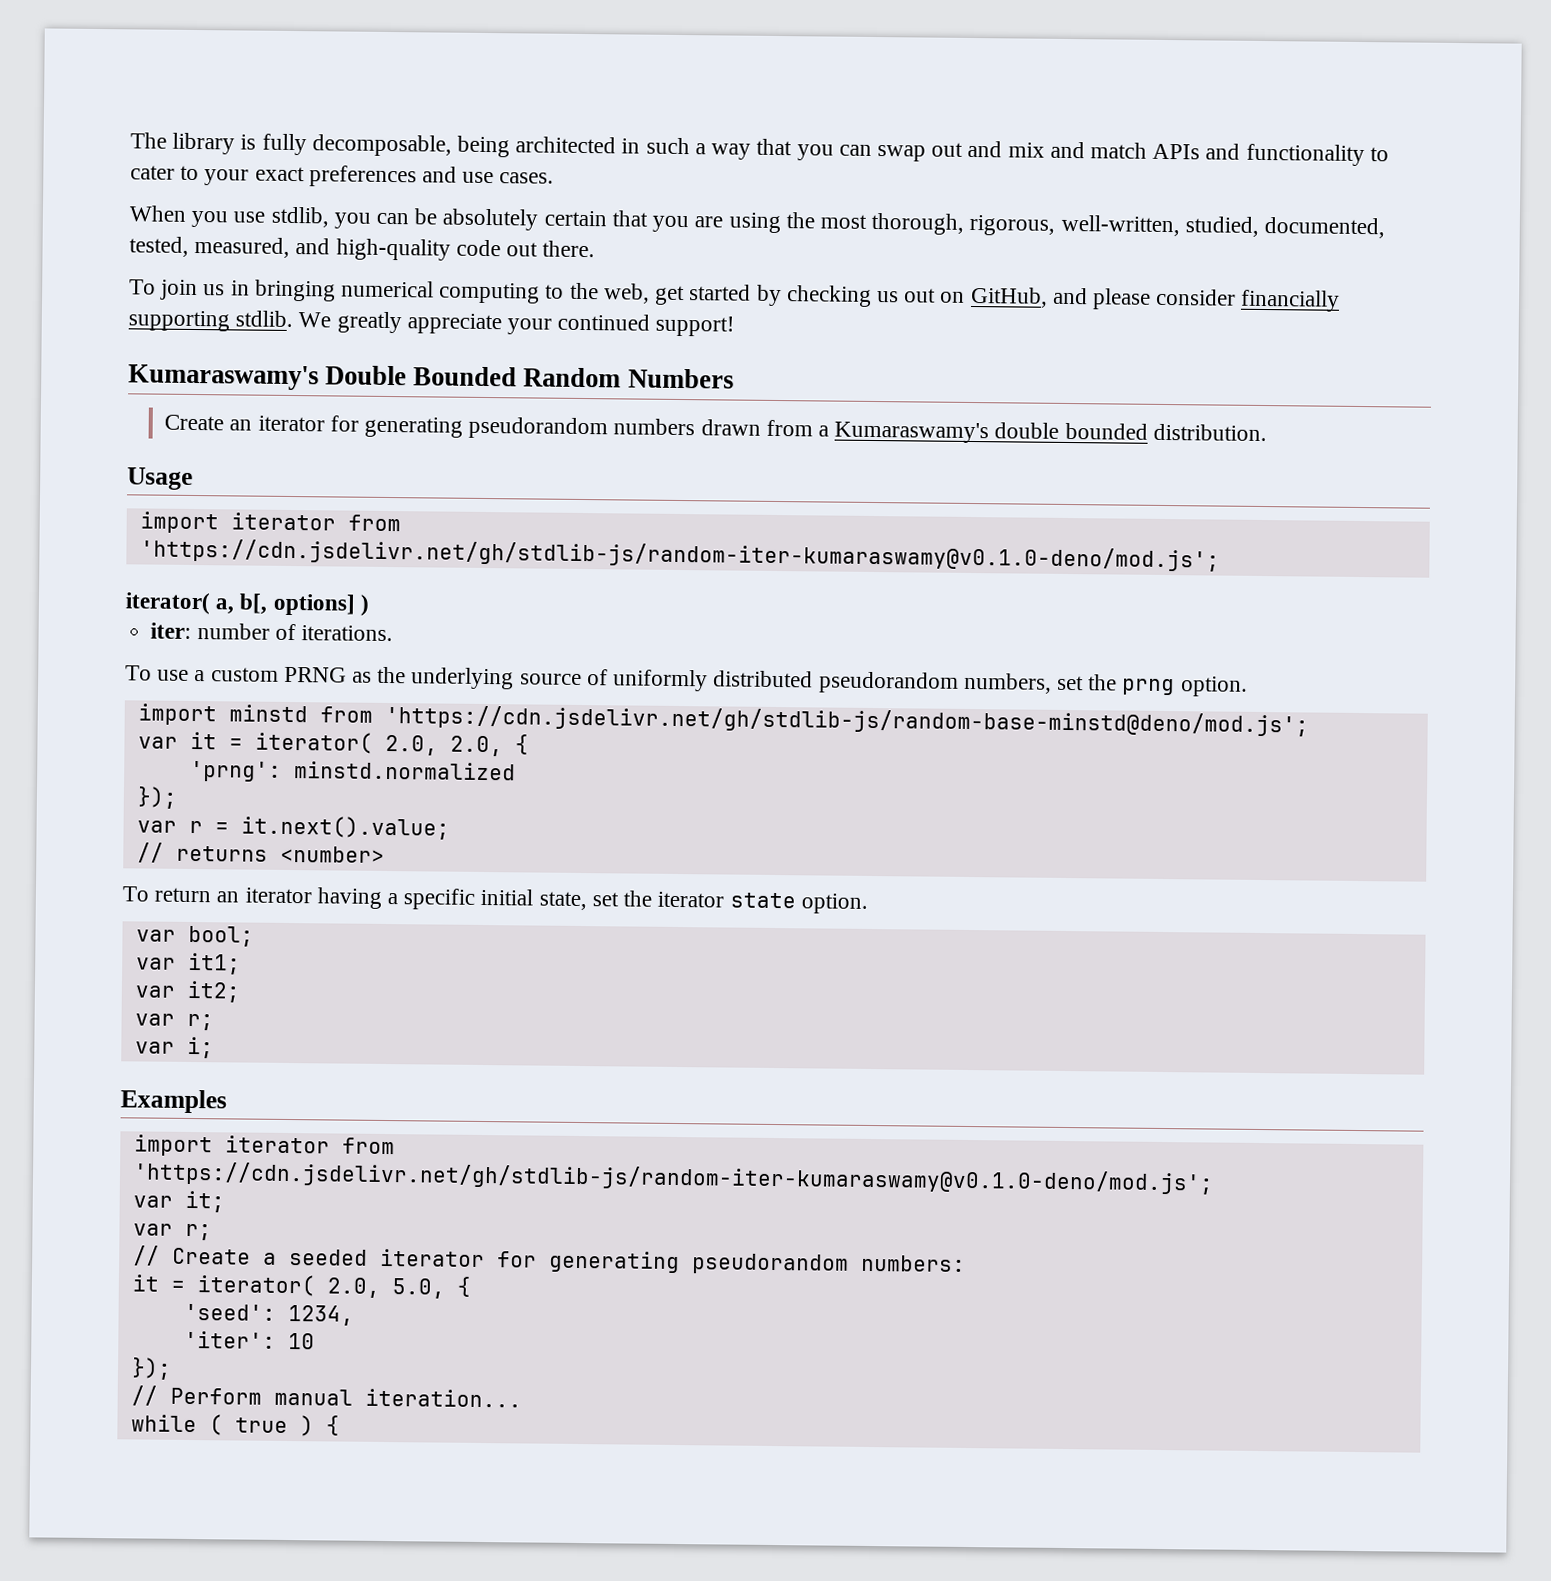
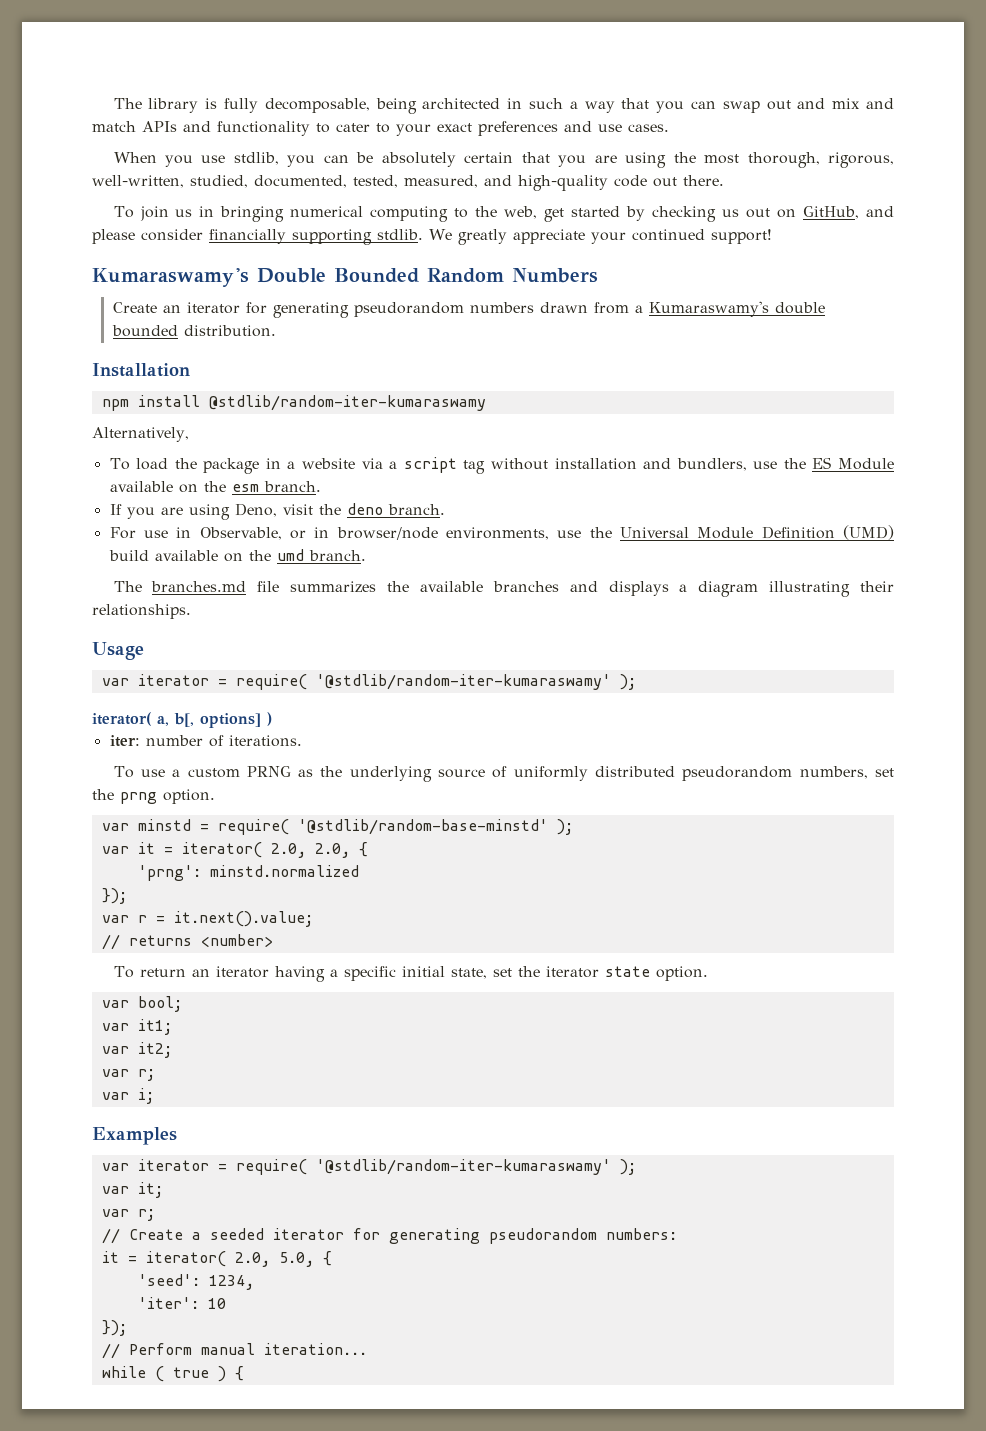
[127,467,193,490] [139,511,401,534] [139,538,1220,572] Usage // import iterator from 'https://cdn.jsdelivr.net/gh/stdlib-js/random-iter-kumaraswamy@v0.1.0-deno/mod.js'; -> [92,363,190,377] [101,395,486,411] [92,427,189,442] [109,457,894,474] [109,481,321,493] [109,503,445,520] [109,525,894,540] [108,549,366,562] [113,581,895,597] [92,604,191,619] [92,642,144,660] [101,674,636,690] Installation // npm install @stdlib/random-iter-kumaraswamy // Alternatively, // To load the package in a website via a script tag without installation and bundlers, use the ES Module available on the esm branch. // If you are using Deno, visit the deno branch. // For use in Observable, or in browser/node environments, use the Universal Module Definition (UMD) build available on the umd branch. // The branches.md file summarizes the available branches and displays a diagram illustrating their relationships. // Usage // var iterator = require( '@stdlib/random-iter-kumaraswamy' );
[137,703,1309,737] import minstd from 'https://cdn.jsdelivr.net/gh/stdlib-js/random-base-minstd@deno/mod.js'; -> [101,819,573,835] var minstd = require( '@stdlib/random-base-minstd' );
[133,1134,395,1157] [132,1161,1214,1195] import iterator from 'https://cdn.jsdelivr.net/gh/stdlib-js/random-iter-kumaraswamy@v0.1.0-deno/mod.js'; -> [101,1159,636,1175] var iterator = require( '@stdlib/random-iter-kumaraswamy' );

